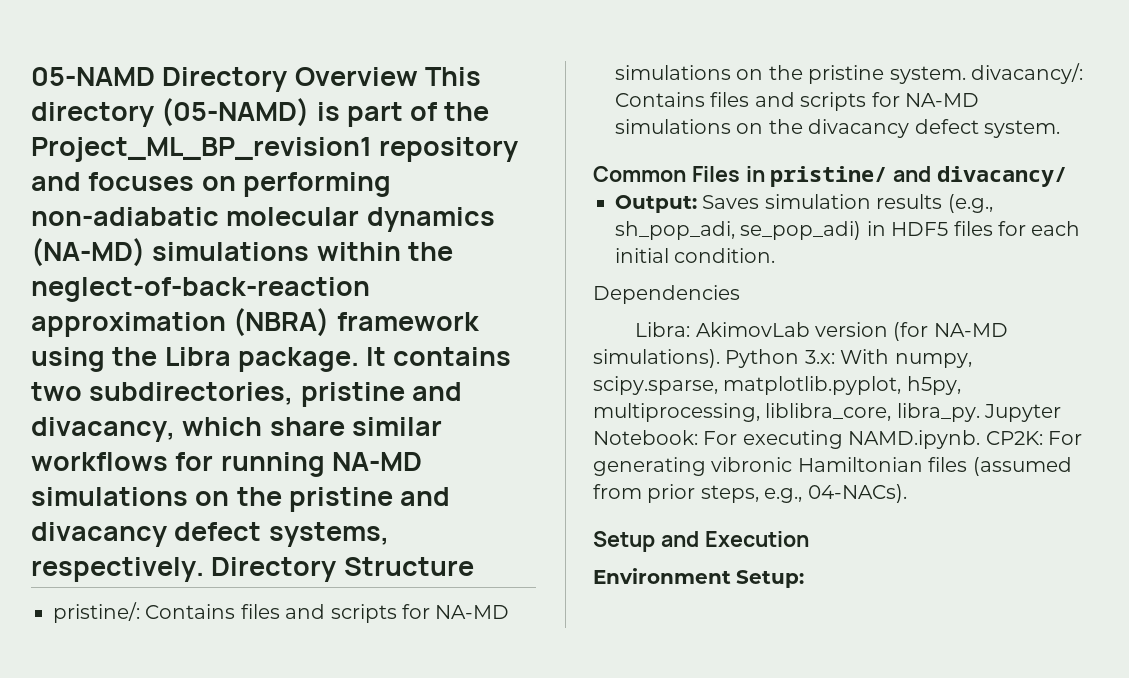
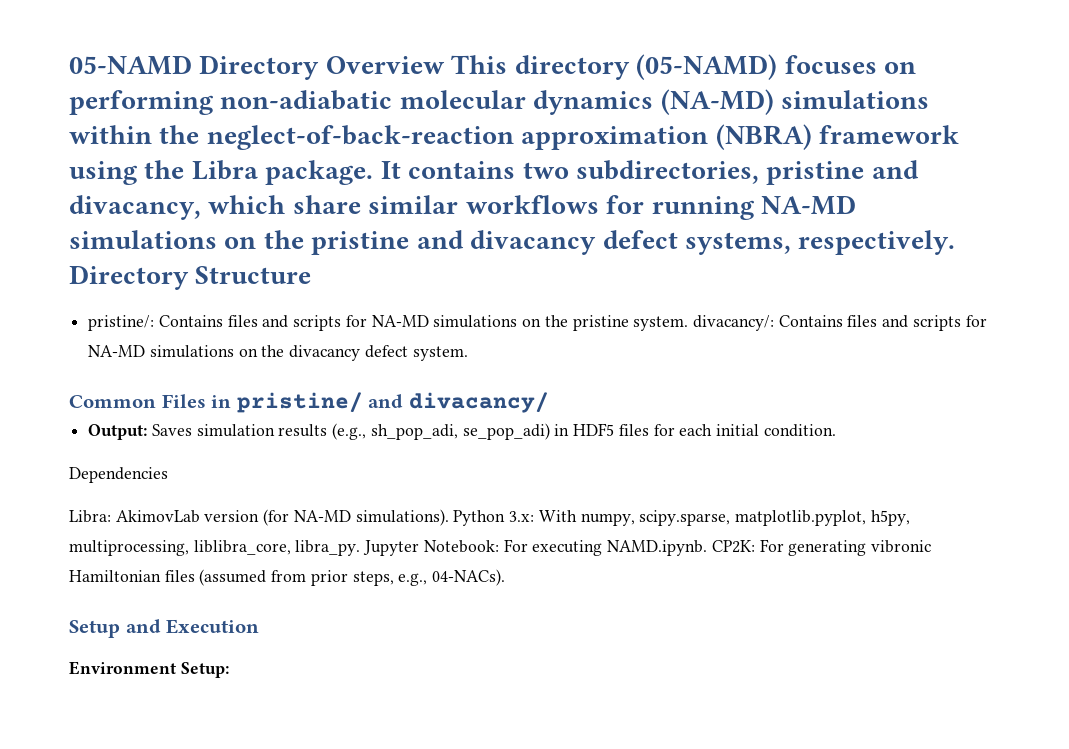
[316,102,490,127] [31,137,519,162] [31,172,81,191] is part of the Project_ML_BP_revision1 repository and -> (778, 67) none

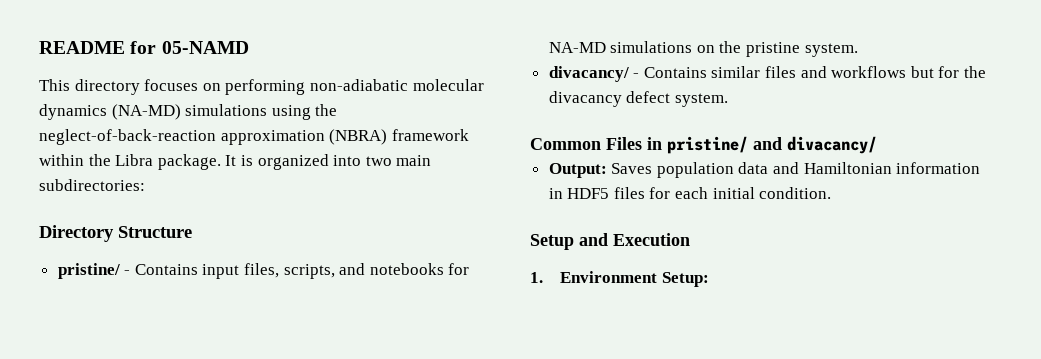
(69, 65) none -> [39,41,157,54] README for
[199,55,445,80] Directory Overview -> (249, 47) //
[636,54,778,80] (05-NAMD) -> (140, 87) none
[69,125,152,144] within -> [271,105,311,120] using
[69,161,138,185] using -> [39,154,84,166] within
[408,160,919,185] [69,195,856,220] [69,230,956,255] [69,265,312,290] [88,315,342,331] contains two subdirectories, pristine and divacancy, which share similar workflows for running NA-MD simulations on the pristine and divacancy defect systems, respectively. Directory Structure // pristine/: Contains files and scripts -> [240,154,432,170] [39,179,145,191] [39,225,192,242] [57,263,444,279] is organized into two main subdirectories: // Directory Structure // pristine/ - Contains input files, scripts, and notebooks
[692,315,987,331] [88,345,258,358] divacancy/: Contains files and scripts for NA-MD simulations on -> [548,66,960,82] // divacancy/ - Contains similar files and workflows but for
[196,423,550,440] simulation results (e.g., sh_pop_adi, se_pop_adi) -> [656,162,981,178] population data and Hamiltonian information
[69,467,168,483] [69,509,910,526] [69,539,931,556] [69,569,506,586] // Dependencies // Libra: AkimovLab version (for NA-MD simulations). Python 3.x: With numpy, scipy.sparse, matplotlib.pyplot, h5py, multiprocessing, liblibra_core, libra_py. Jupyter Notebook: For executing NAMD.ipynb. CP2K: For generating vibronic Hamiltonian files (assumed from prior steps, e.g., 04-NACs). -> (832, 193) none
(260, 626) none -> [530,272,543,283] 1.

